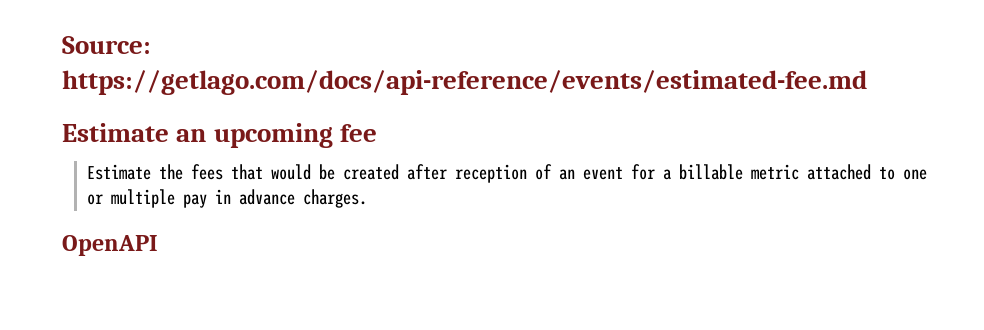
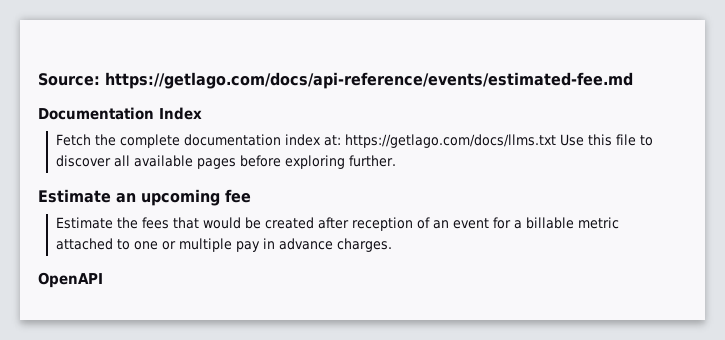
(867, 82) none -> [38,107,202,120] [55,134,653,148] [55,155,396,169] // Documentation Index // Fetch the complete documentation index at: https://getlago.com/docs/llms.txt Use this file to discover all available pages before exploring further.

